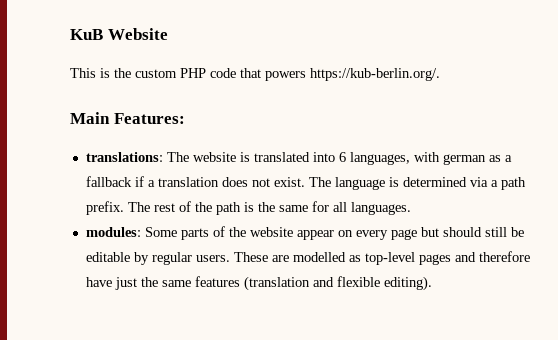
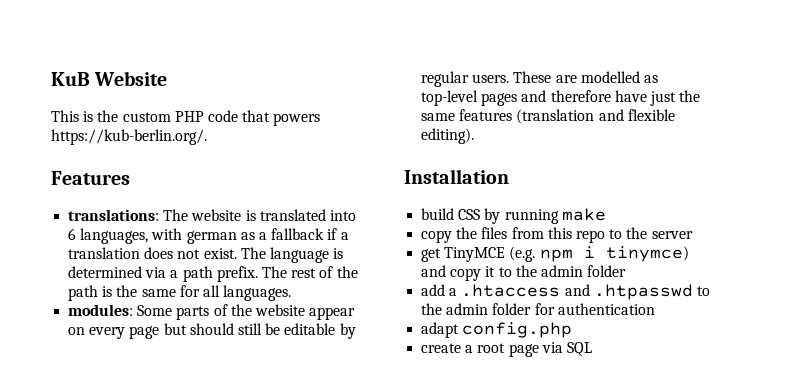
[70,112,185,124] Main Features: -> [51,171,130,185] Features
(432, 283) none -> [404,169,509,184] [421,208,606,224] [421,227,693,243] [421,246,689,262] [421,265,627,281] [421,284,710,300] [421,303,655,315] [421,322,573,338] [421,342,592,357] // Installation // build CSS by running make // copy the files from this repo to the server // get TinyMCE (e.g. npm i tinymce) and copy it to the admin folder // add a .htaccess and .htpasswd to the admin folder for authentication // adapt config.php // create a root page via SQL

